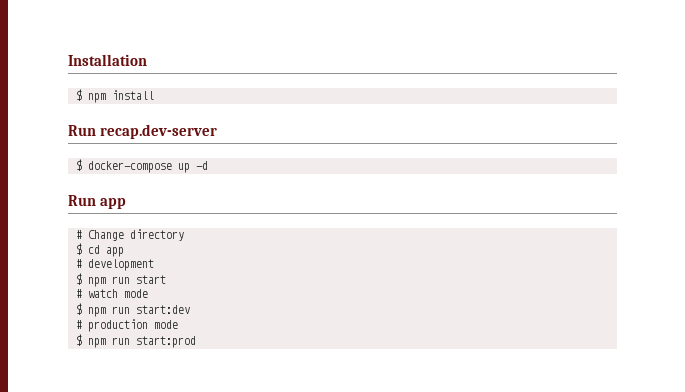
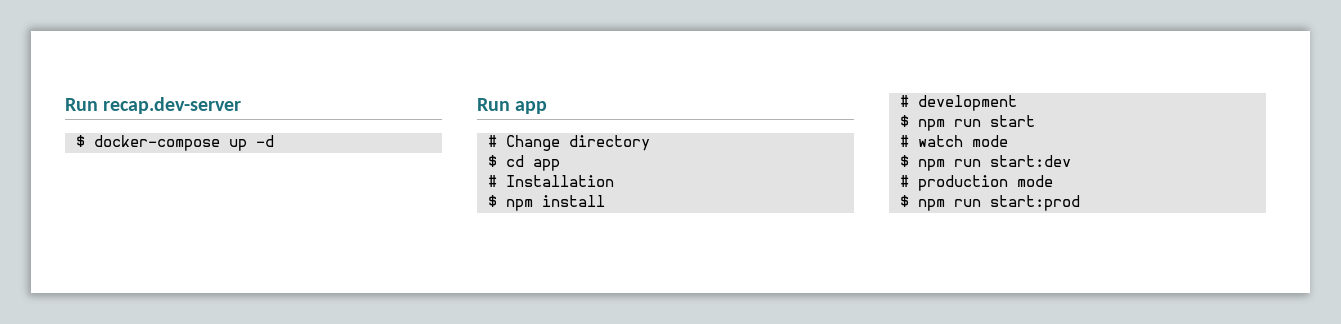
[68,54,147,66] [75,89,154,103] Installation // $ npm install // -> (65, 104) none
(124, 252) none -> [487,175,614,187] [487,195,605,211] // # Installation // $ npm install

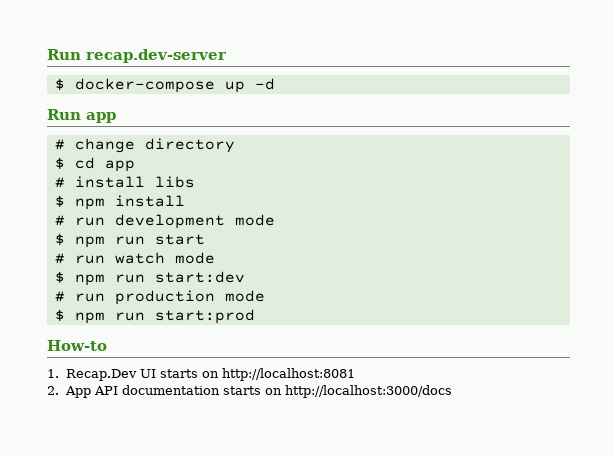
[505,135,560,151] Change -> [74,138,135,153] change
[505,175,614,187] Installation -> [74,176,195,188] install libs
(909, 101) none -> [74,217,105,226] run
(1017, 103) none -> [234,214,275,226] mode
(909, 141) none -> [74,255,105,264] run
(909, 181) none -> [74,293,105,302] run
(1080, 203) none -> [47,340,107,351] [47,368,356,381] [47,385,453,398] // How-to // 1. Recap.Dev UI starts on http://localhost:8081 // 2. App API documentation starts on http://localhost:3000/docs

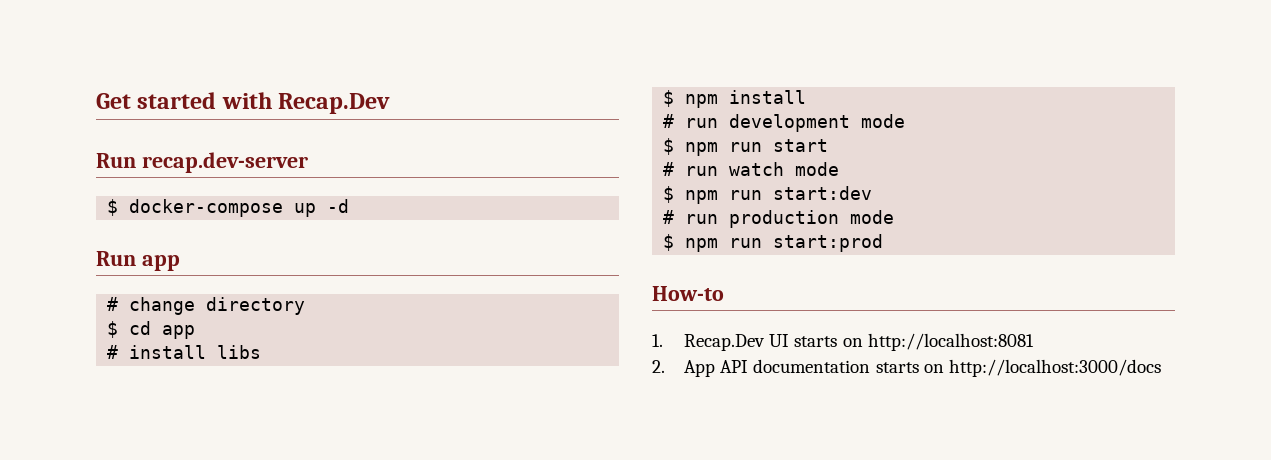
(47, 54) none -> [96,92,391,114] Get started with Recap.Dev //

